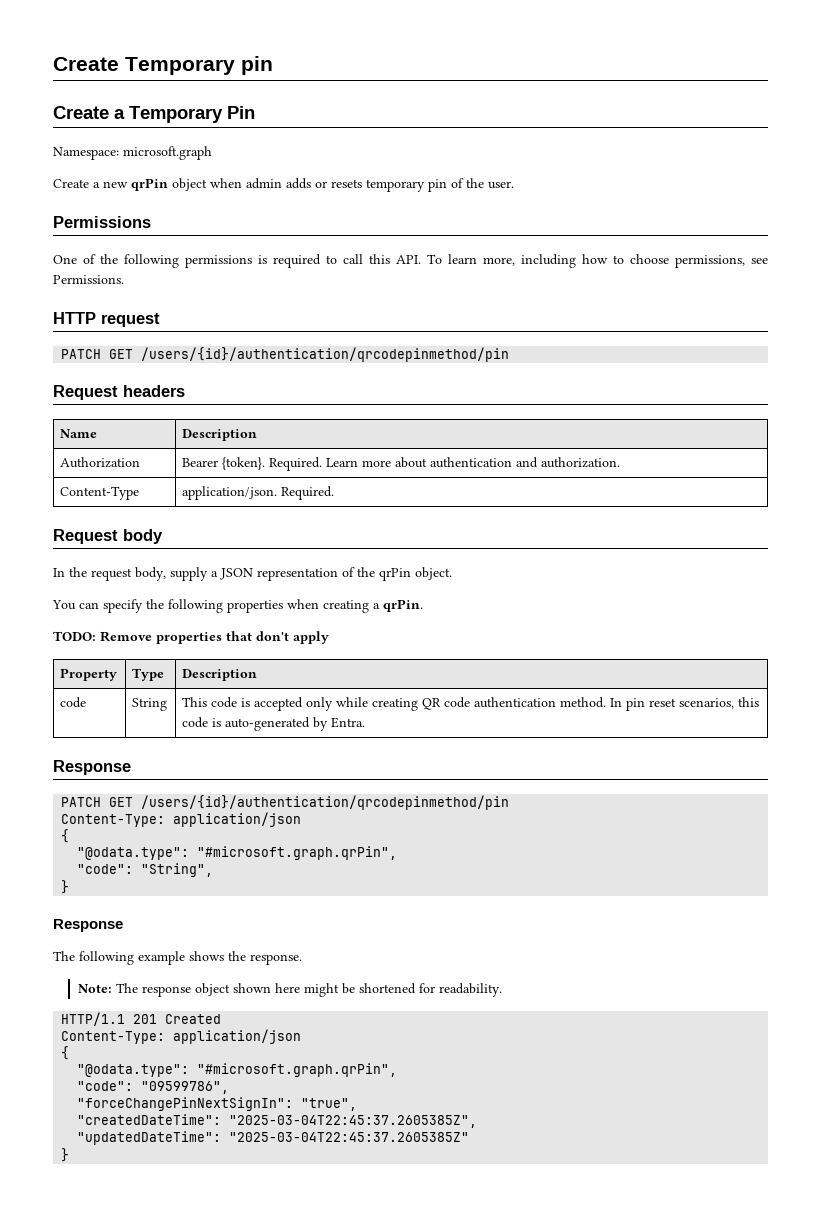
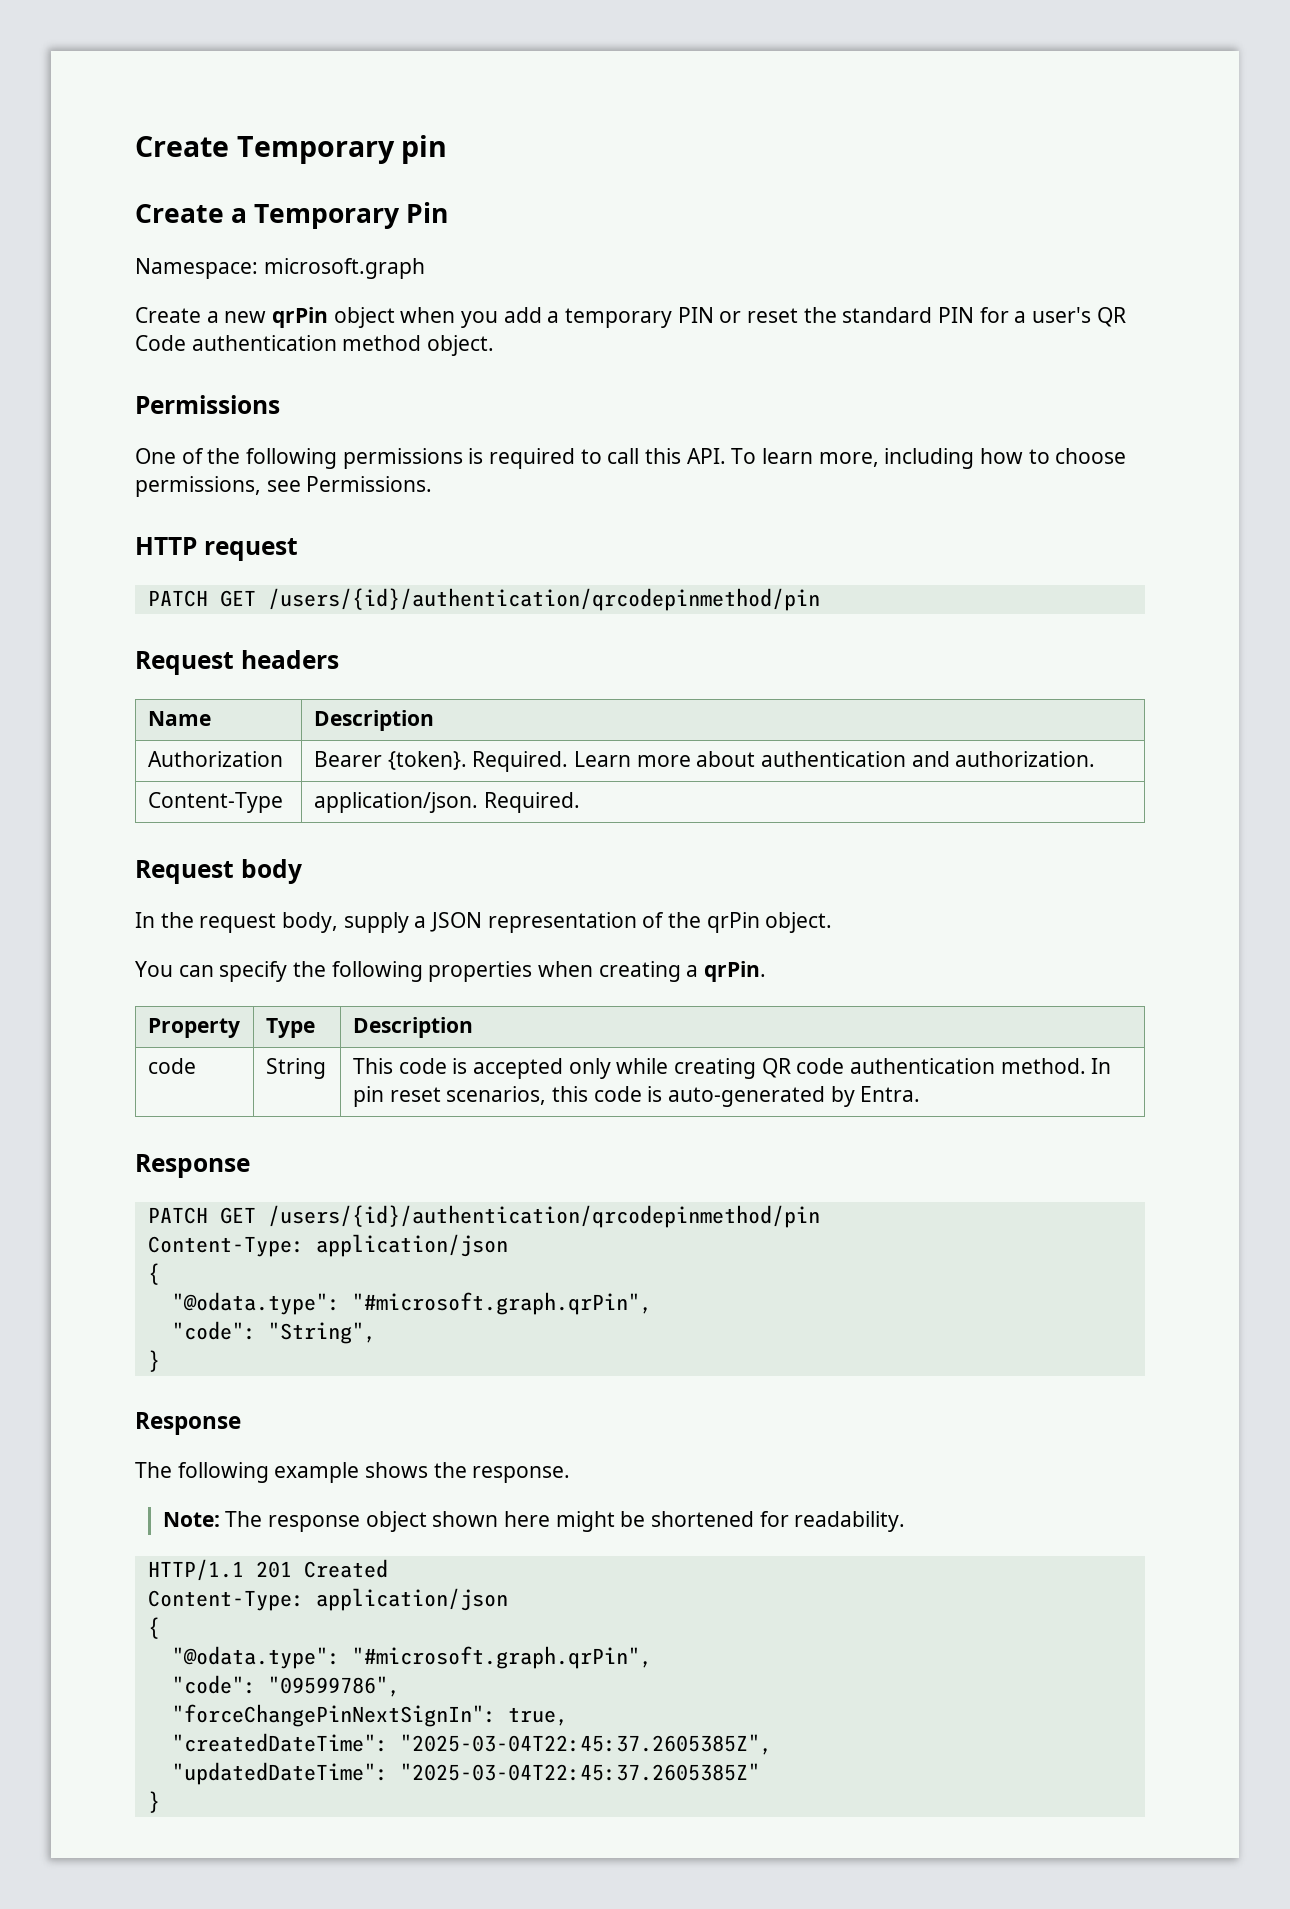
[246,178,514,192] admin adds or resets temporary pin of the user. -> [461,307,1126,328] [135,335,495,356] you add a temporary PIN or reset the standard PIN for a user's QR Code authentication method object.
[53,631,329,644] // TODO: Remove properties that don't apply -> (767, 971) none
[301,1098,358,1111] "true", -> [507,1707,568,1726] true,

